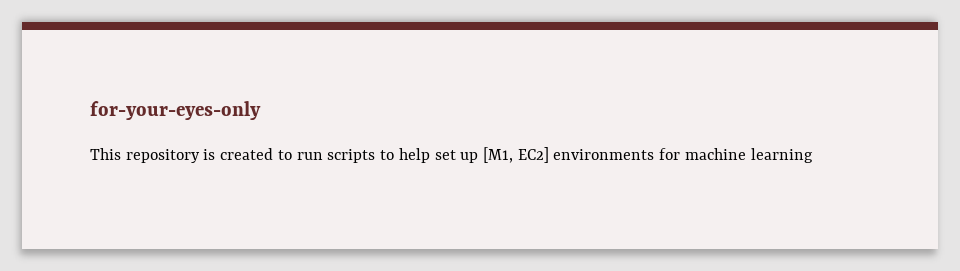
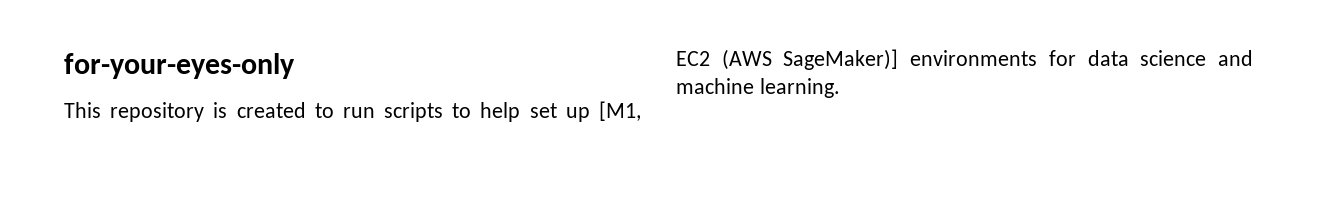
[517,147,813,163] EC2] environments for machine learning -> [676,49,1253,70] [676,78,840,98] EC2 (AWS SageMaker)] environments for data science and machine learning.

